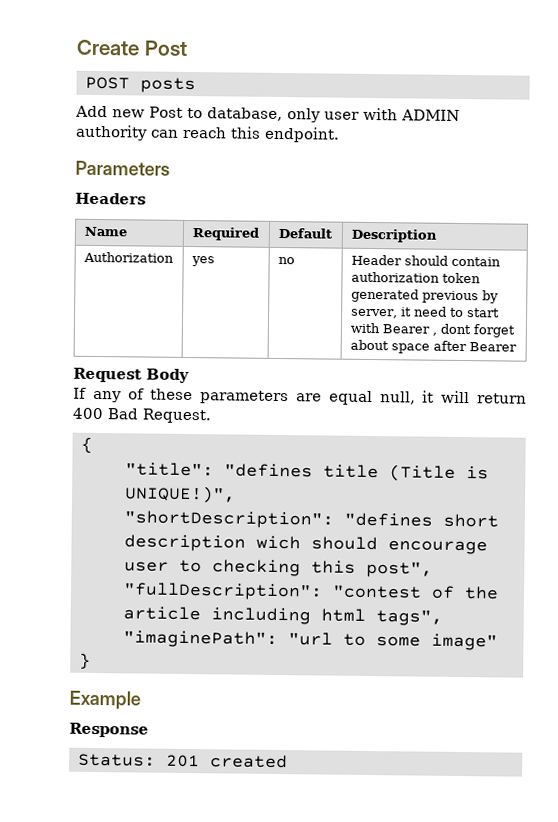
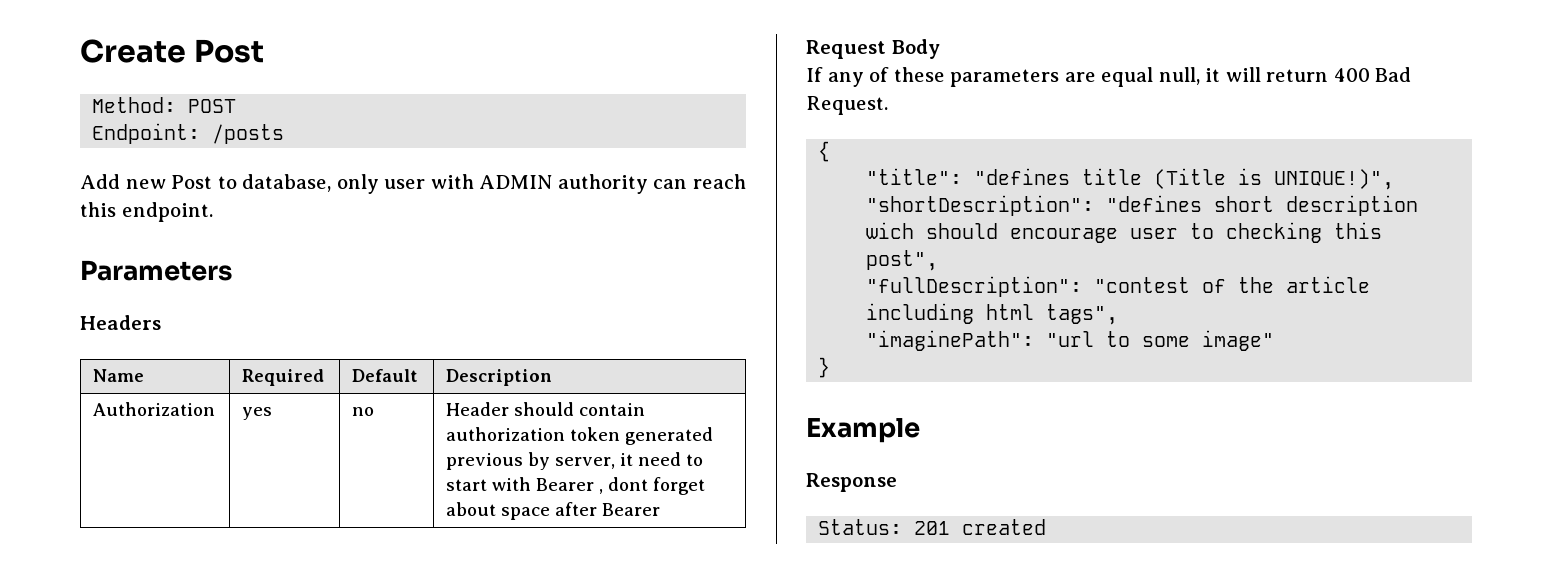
(188, 48) none -> [92,97,177,113] Method:
[139,77,196,94] posts -> [92,123,285,144] // Endpoint: /posts

